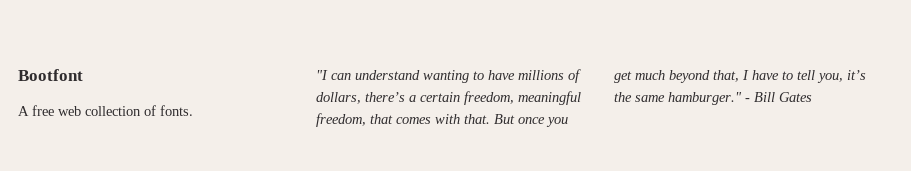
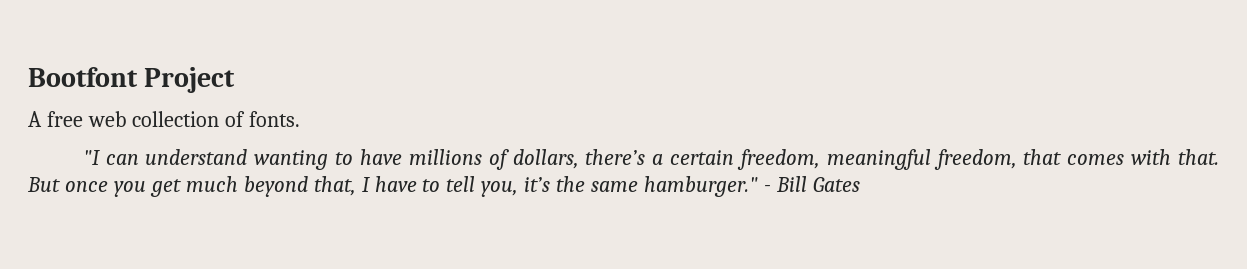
(83, 75) none -> [144,67,236,93] Project

